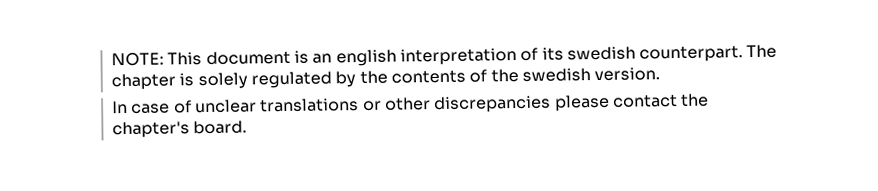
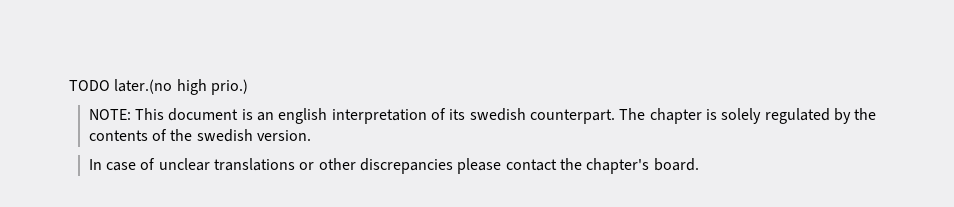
(110, 59) none -> [69,79,248,95] TODO later.(no high prio.) //

